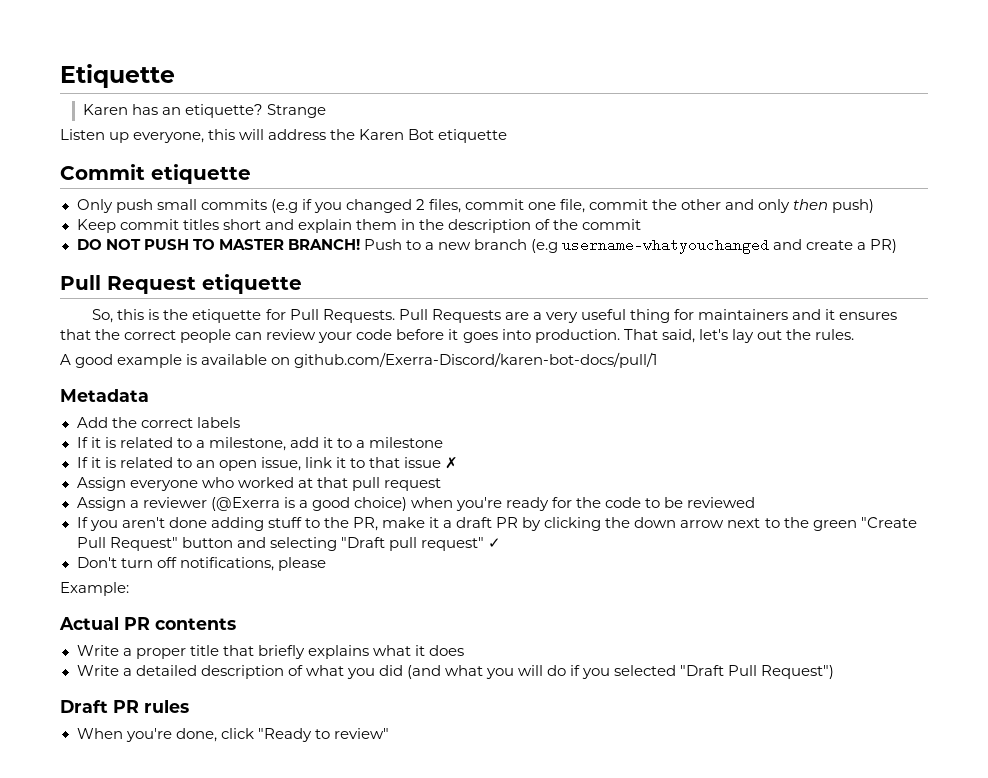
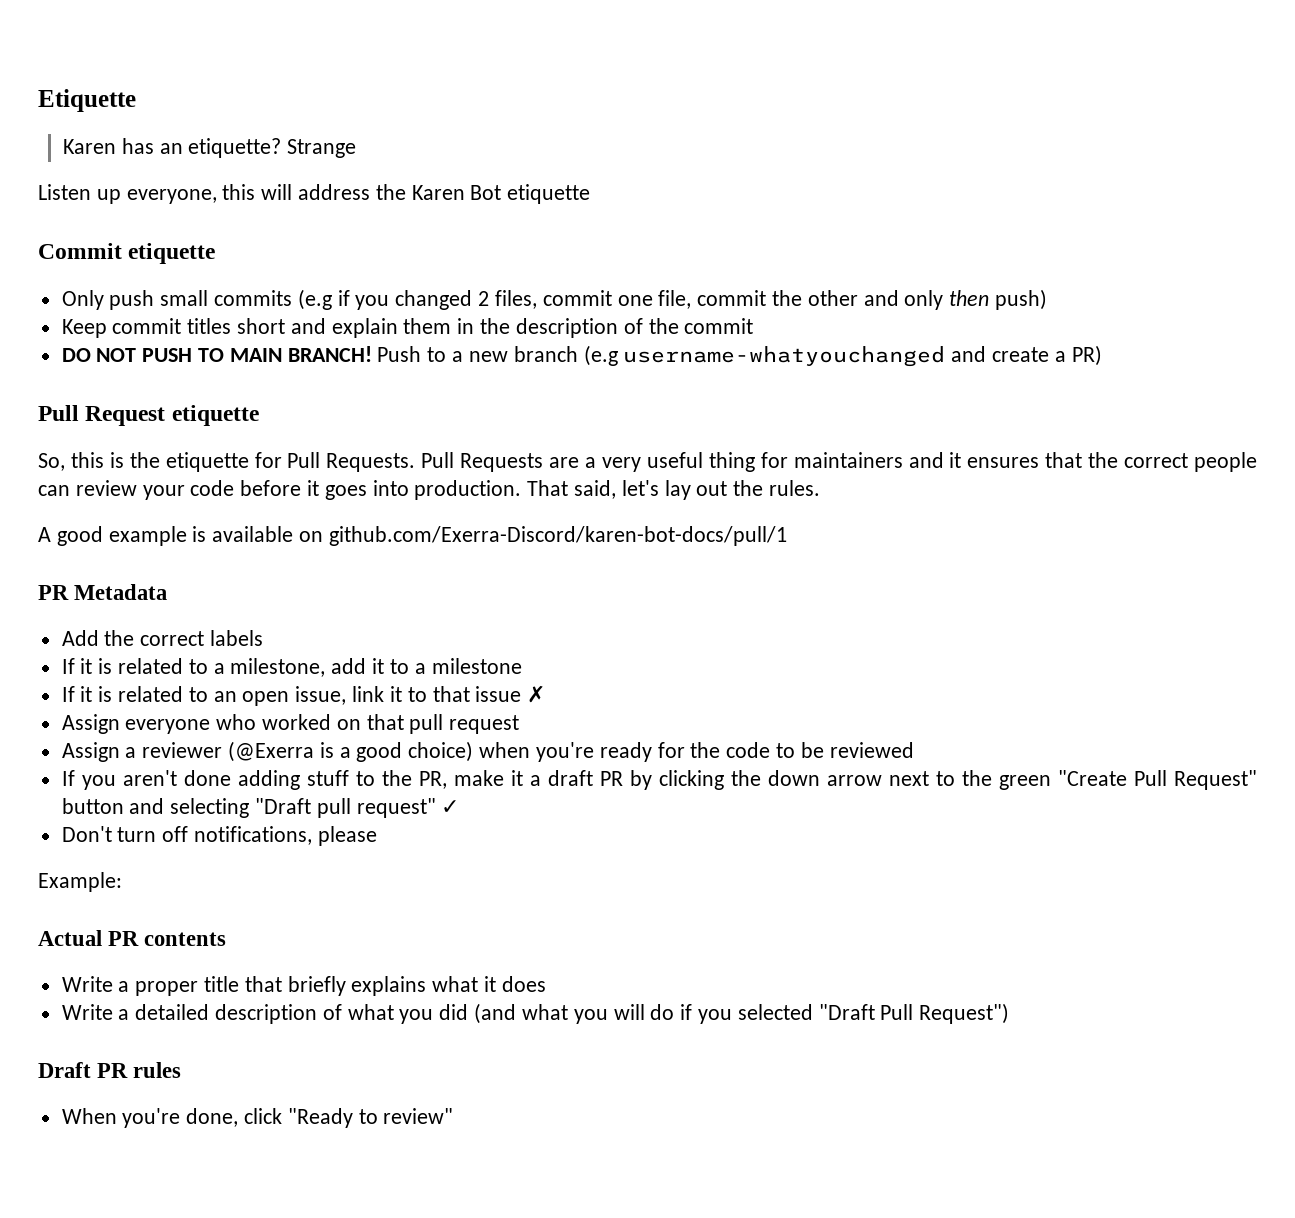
[218,239,284,250] MASTER -> [229,348,282,362] MAIN
(658, 360) none -> [38,585,69,600] PR
[297,478,313,488] at -> [336,719,361,730] on

